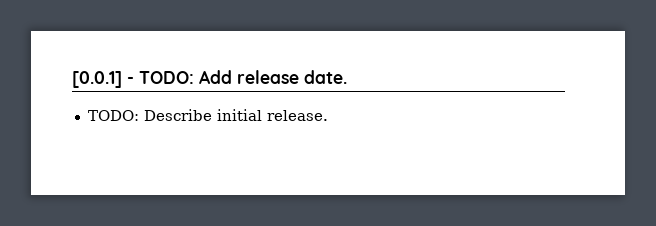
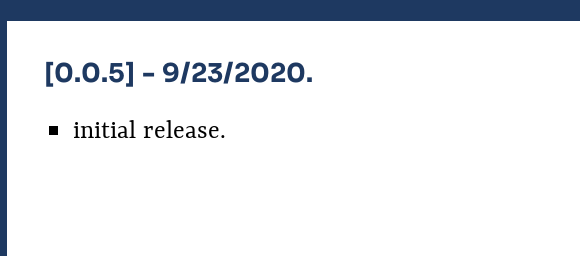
[72,70,347,88] [87,109,212,121] [0.0.1] - TODO: Add release date. // TODO: Describe -> [44,61,314,87] [0.0.5] - 9/23/2020. //

